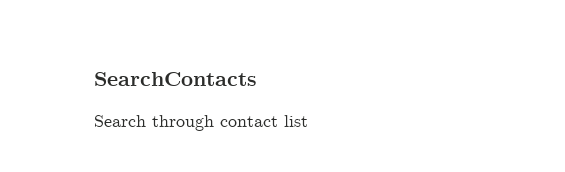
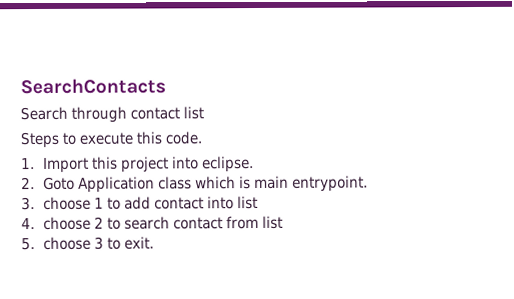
(308, 121) none -> [20,131,202,149] [21,156,255,173] [21,175,369,193] [21,195,259,211] [21,215,284,230] [21,236,155,251] // Steps to execute this code. // 1. Import this project into eclipse. // 2. Goto Application class which is main entrypoint. // 3. choose 1 to add contact into list // 4. choose 2 to search contact from list // 5. choose 3 to exit.

